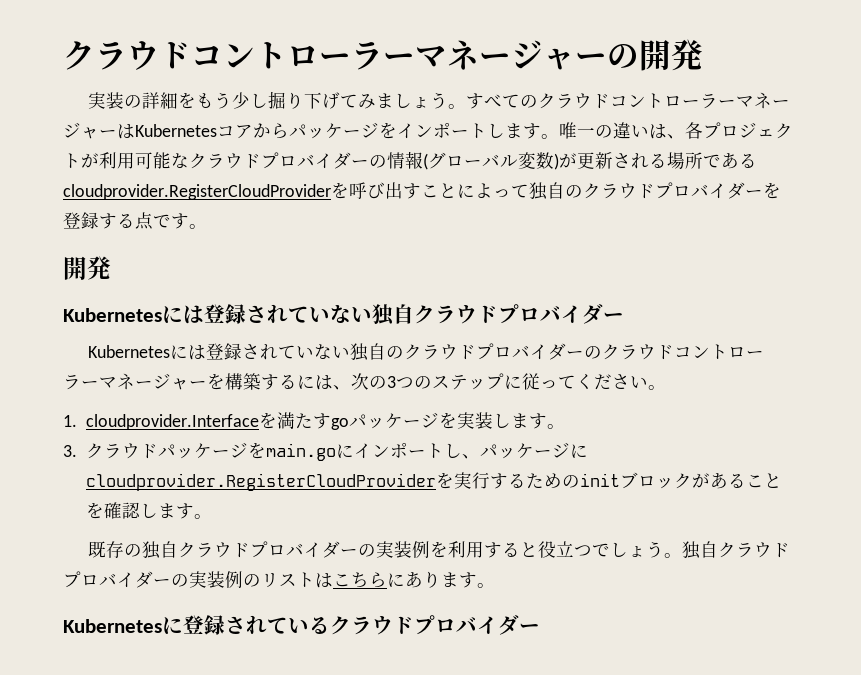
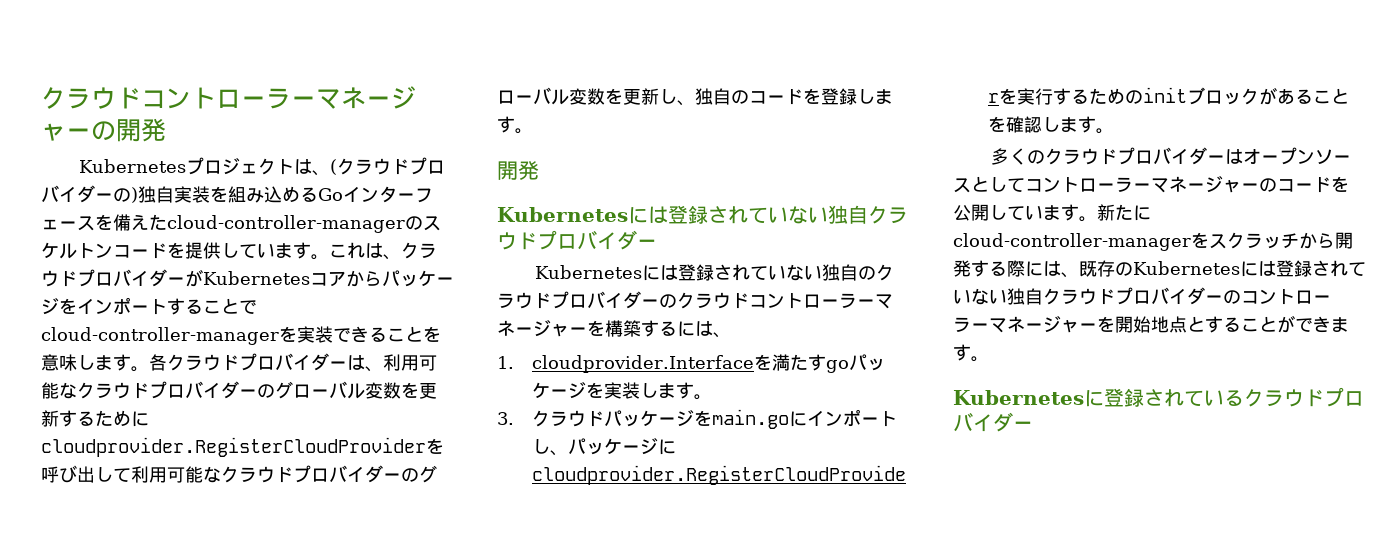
[88,91,791,109] [63,122,135,139] 実装の詳細をもう少し掘り下げてみましょう。すべてのクラウドコントローラーマネージャーは -> [78,157,445,176] [41,185,433,203] [41,214,441,233] [41,242,437,260] [41,269,203,287] Kubernetesプロジェクトは、(クラウドプロバイダーの)独自実装を組み込めるGoインターフェースを備えたcloud-controller-managerのスケルトンコードを提供しています。これは、クラウドプロバイダーが
[487,122,793,139] [63,151,757,170] [63,182,781,200] [63,212,171,230] します。唯一の違いは、各プロジェクトが利用可能なクラウドプロバイダーの情報(グローバル変数)が更新される場所であるcloudprovider.RegisterCloudProviderを呼び出すことによって独自のクラウドプロバイダーを登録する点で -> [167,298,257,315] [41,326,441,345] [41,353,437,372] [41,381,437,399] [41,410,149,427] [41,437,444,457] [41,465,437,483] [497,87,893,106] することでcloud-controller-managerを実装できることを意味します。各クラウドプロバイダーは、利用可能なクラウドプロバイダーのグローバル変数を更新するためにcloudprovider.RegisterCloudProviderを呼び出して利用可能なクラウドプロバイダーのグローバル変数を更新し、独自のコードを登録しま
[351,373,666,390] 次の3つのステップに従ってください。 -> (731, 335) none
[88,541,791,559] [63,571,441,588] 既存の独自クラウドプロバイダーの実装例を利用すると役立つでしょう。独自クラウドプロバイダーの実装例のリストはこちらにあり -> [990,147,1351,165] [953,176,1349,193] [953,204,1151,222] [953,232,1353,251] [953,260,1366,278] [953,287,1331,305] [953,315,1331,333] 多くのクラウドプロバイダーはオープンソースとしてコントローラーマネージャーのコードを公開しています。新たにcloud-controller-managerをスクラッチから開発する際には、既存のKubernetesには登録されていない独自クラウドプロバイダーのコントローラーマネージャーを開始地点とすることができ

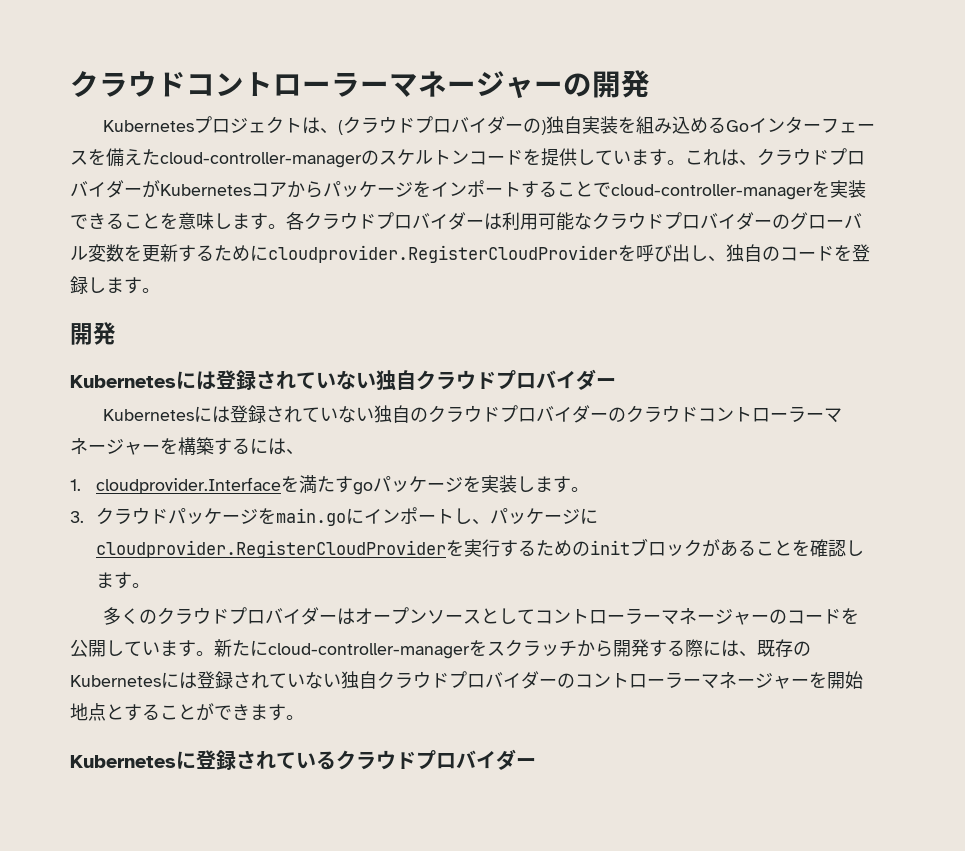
[365,366,383,372] 、 -> (502, 221) none
[113,465,437,483] [497,87,677,105] て利用可能なクラウドプロバイダーのグローバル変数を更新し -> (708, 253) none

